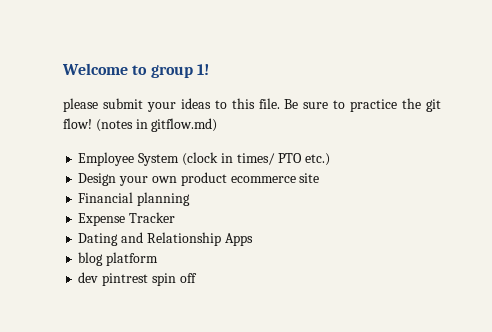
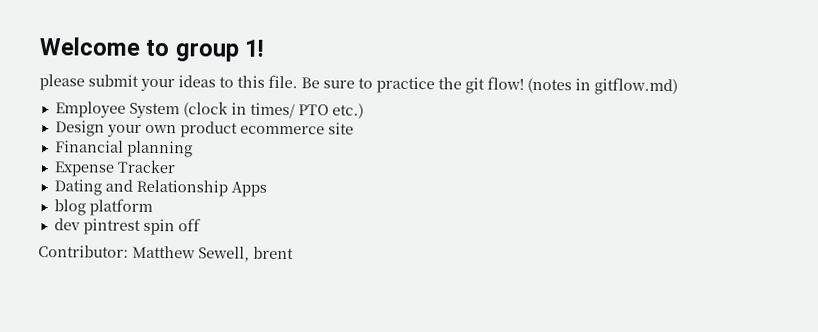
(197, 278) none -> [38,245,294,262] // Contributor: Matthew Sewell, brent

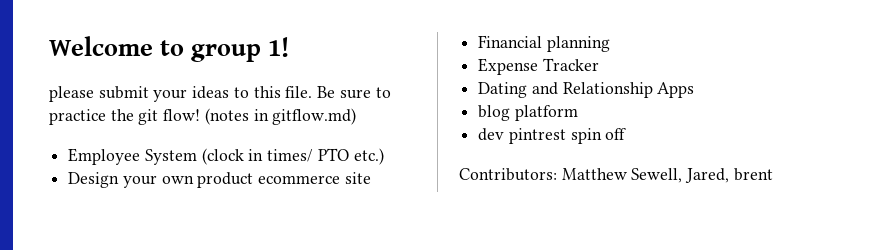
[38,245,129,258] Contributor: -> [459,168,557,181] Contributors:
(250, 254) none -> [685,168,730,183] Jared,

